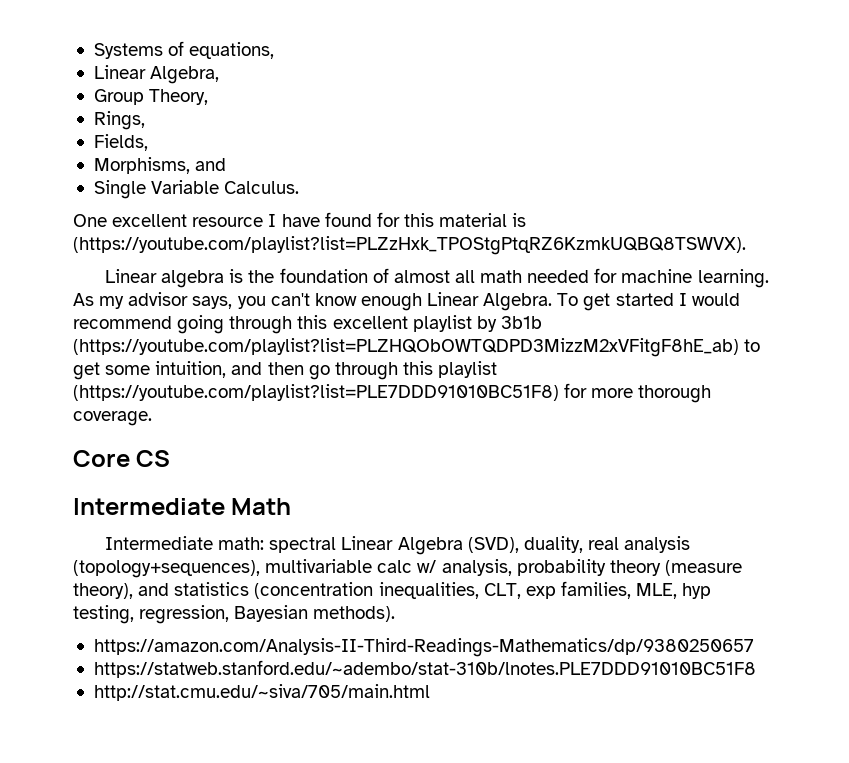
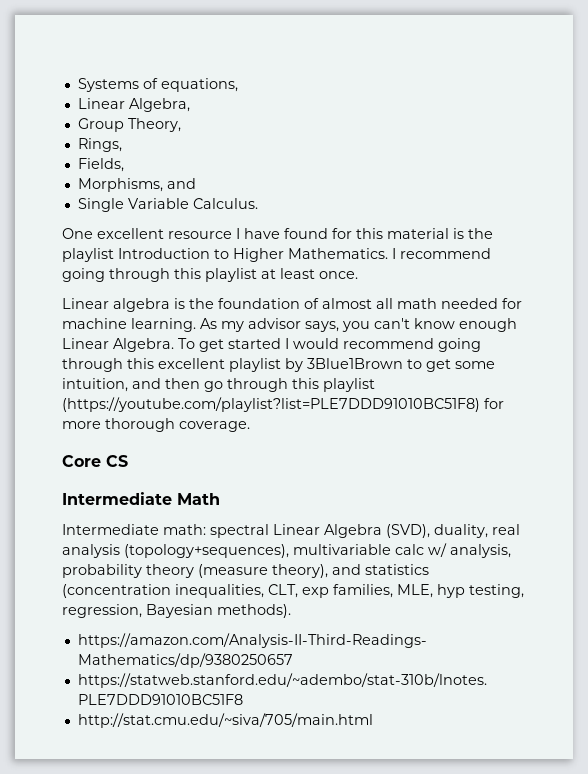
[73,236,746,255] (https://youtube.com/playlist?list=PLZzHxk_TPOStgPtqRZ6KzmkUQBQ8TSWVX). -> [468,228,493,239] [62,248,491,262] [62,268,358,282] the playlist Introduction to Higher Mathematics. I recommend going through this playlist at least once.
[500,316,542,329] [73,338,739,357] 3b1b (https://youtube.com/playlist?list=PLZHQObOWTQDPD3MizzM2xVFitgF8hE_ab) -> [307,358,403,369] 3Blue1Brown

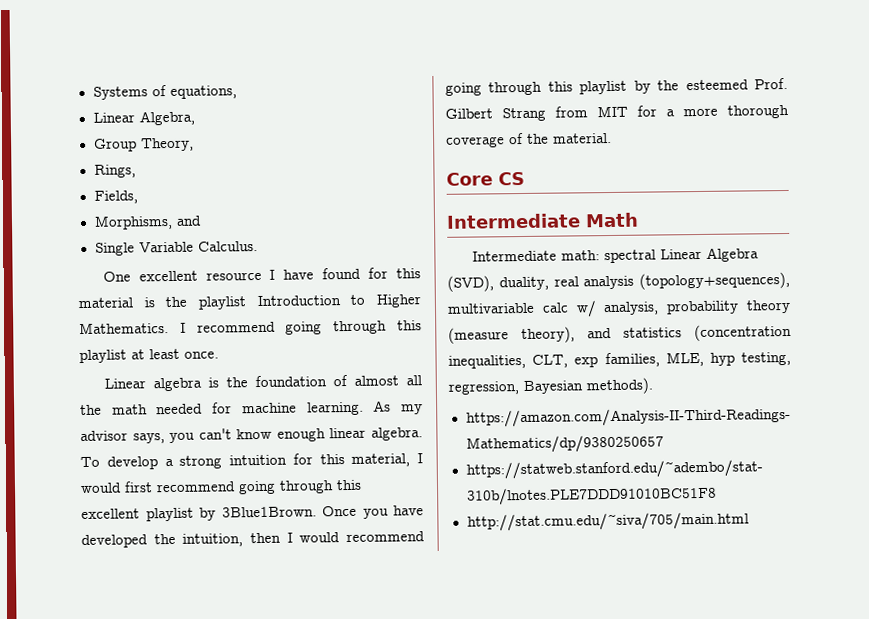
(393, 303) none -> [80,404,102,416] the
[62,338,339,352] Linear Algebra. To get started I would -> [329,427,423,441] [80,453,423,470] [80,481,153,494] linear algebra. To develop a strong intuition for this material, I would first
[307,358,495,372] [62,378,375,392] [62,397,504,412] [62,418,250,432] 3Blue1Brown to get some intuition, and then go through this playlist (https://youtube.com/playlist?list=PLE7DDD91010BC51F8) for more thorough coverage. -> [221,505,424,519] [81,531,425,549] [445,77,788,96] [445,104,789,122] [446,132,612,148] 3Blue1Brown. Once you have developed the intuition, then I would recommend going through this playlist by the esteemed Prof. Gilbert Strang from MIT for a more thorough coverage of the material.

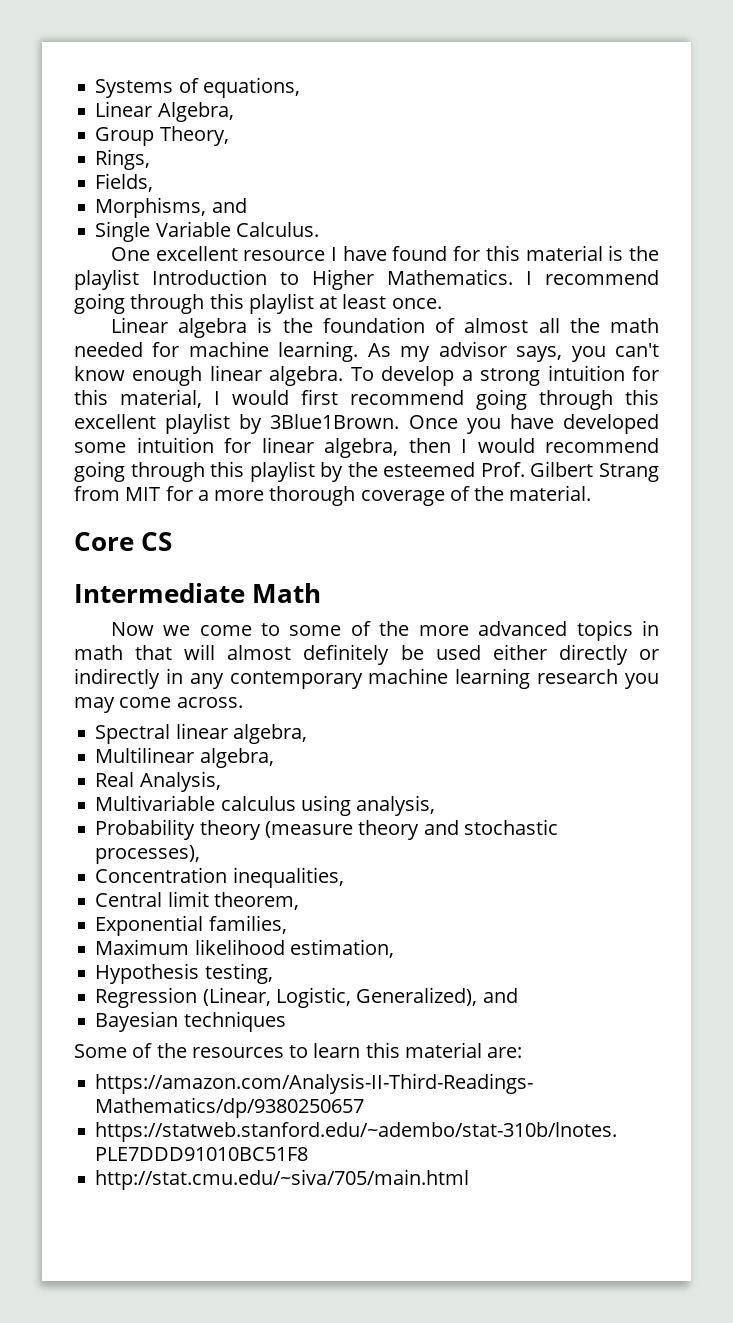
[153,533,244,547] the intuition, -> [74,437,398,458] some intuition for linear algebra,
[471,247,759,264] [447,271,790,292] [447,300,597,318] Intermediate math: spectral Linear Algebra (SVD), duality, real analysis (topology+sequences), multivariable calc w/ -> [110,620,659,641] [74,644,659,665] [74,668,659,689] [74,697,243,713] [95,723,307,744] [95,747,274,768] [95,771,221,792] [95,795,351,816] Now we come to some of the more advanced topics in math that will almost definitely be used either directly or indirectly in any contemporary machine learning research you may come across. // Spectral linear algebra, // Multilinear algebra, // Real Analysis, // Multivariable calculus using
[666,300,740,315] probability -> [95,819,196,840] // Probability
[521,323,792,344] [448,351,791,369] [448,377,653,395] theory), and statistics (concentration inequalities, CLT, exp families, MLE, hyp testing, regression, Bayesian methods). -> [358,819,558,840] [95,845,201,864] [95,867,344,888] [95,891,299,910] [95,915,287,936] [95,939,394,958] [95,963,273,984] [95,987,518,1008] [95,1011,286,1032] [74,1042,523,1058] theory and stochastic processes), // Concentration inequalities, // Central limit theorem, // Exponential families, // Maximum likelihood estimation, // Hypothesis testing, // Regression (Linear, Logistic, Generalized), and // Bayesian techniques // Some of the resources to learn this material are:

